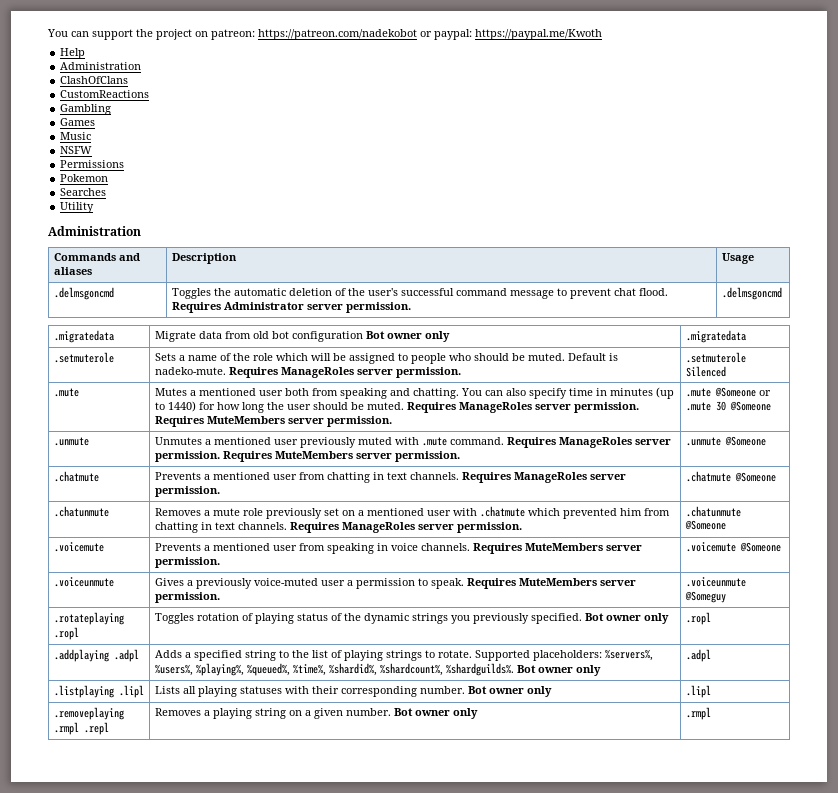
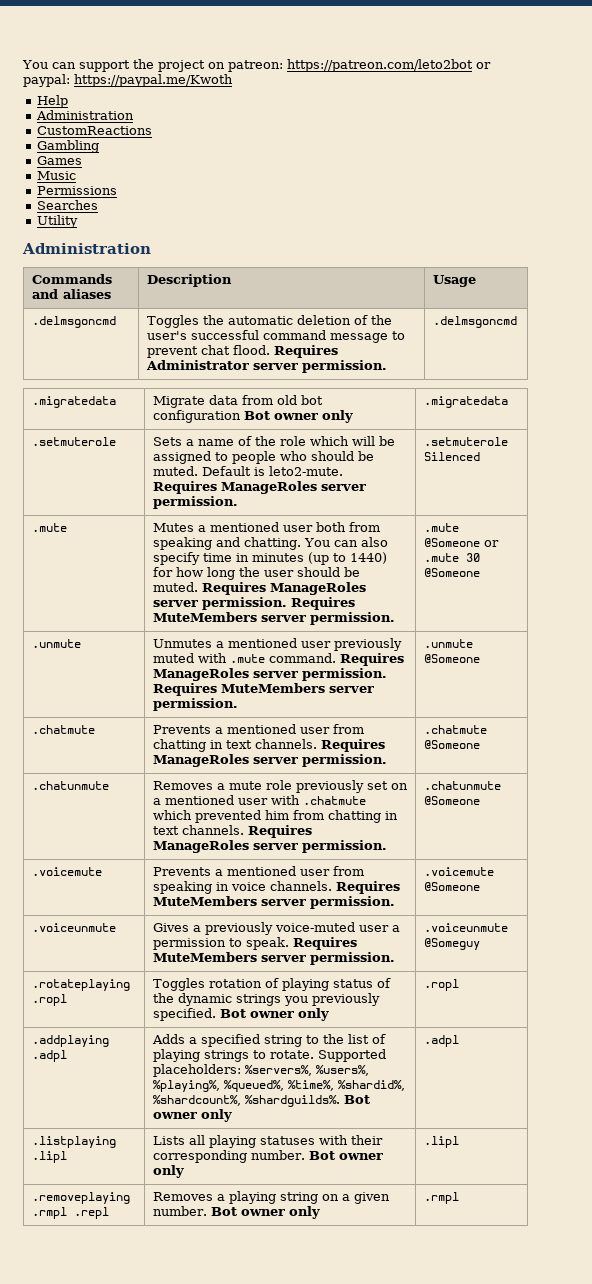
[258,29,417,40] https://patreon.com/nadekobot -> [286,59,473,72] https://patreon.com/leto2bot
[60,76,129,84] // ClashOfClans -> (134, 115) none
[60,146,93,154] // NSFW -> (76, 175) none
[60,174,109,182] // Pokemon -> (117, 190) none
[154,367,226,375] nadeko-mute. -> [268,466,343,476] leto2-mute.

